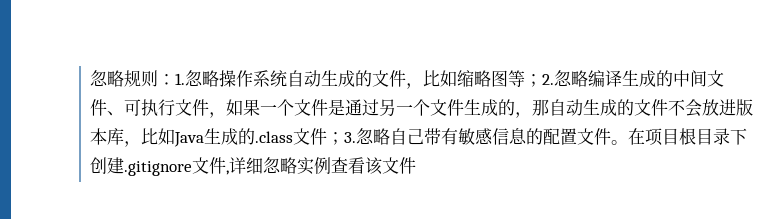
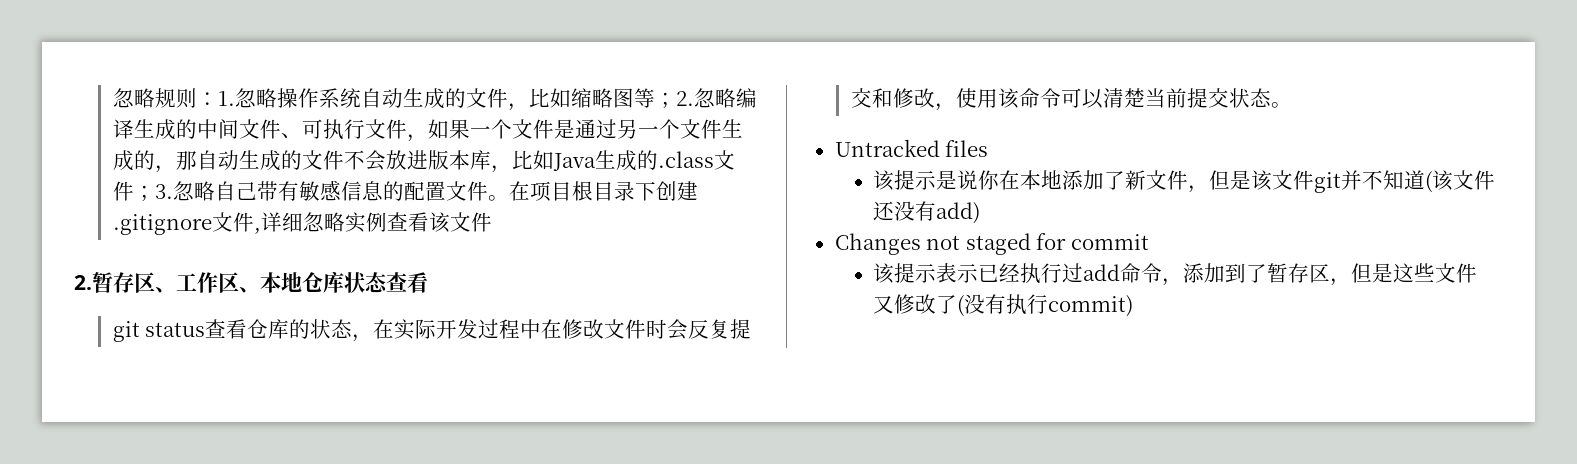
(417, 165) none -> [74,271,428,293] [112,319,752,342] [850,88,1292,111] [834,139,989,157] [873,170,1496,193] [873,201,981,224] [834,233,1149,255] [873,263,1478,286] [873,294,1134,317] // 2.暂存区、工作区、本地仓库状态查看 // git status查看仓库的状态，在实际开发过程中在修改文件时会反复提交和修改，使用该命令可以清楚当前提交状态。 // Untracked files // 该提示是说你在本地添加了新文件，但是该文件git并不知道(该文件还没有add) // Changes not staged for commit // 该提示表示已经执行过add命令，添加到了暂存区，但是这些文件又修改了(没有执行commit)

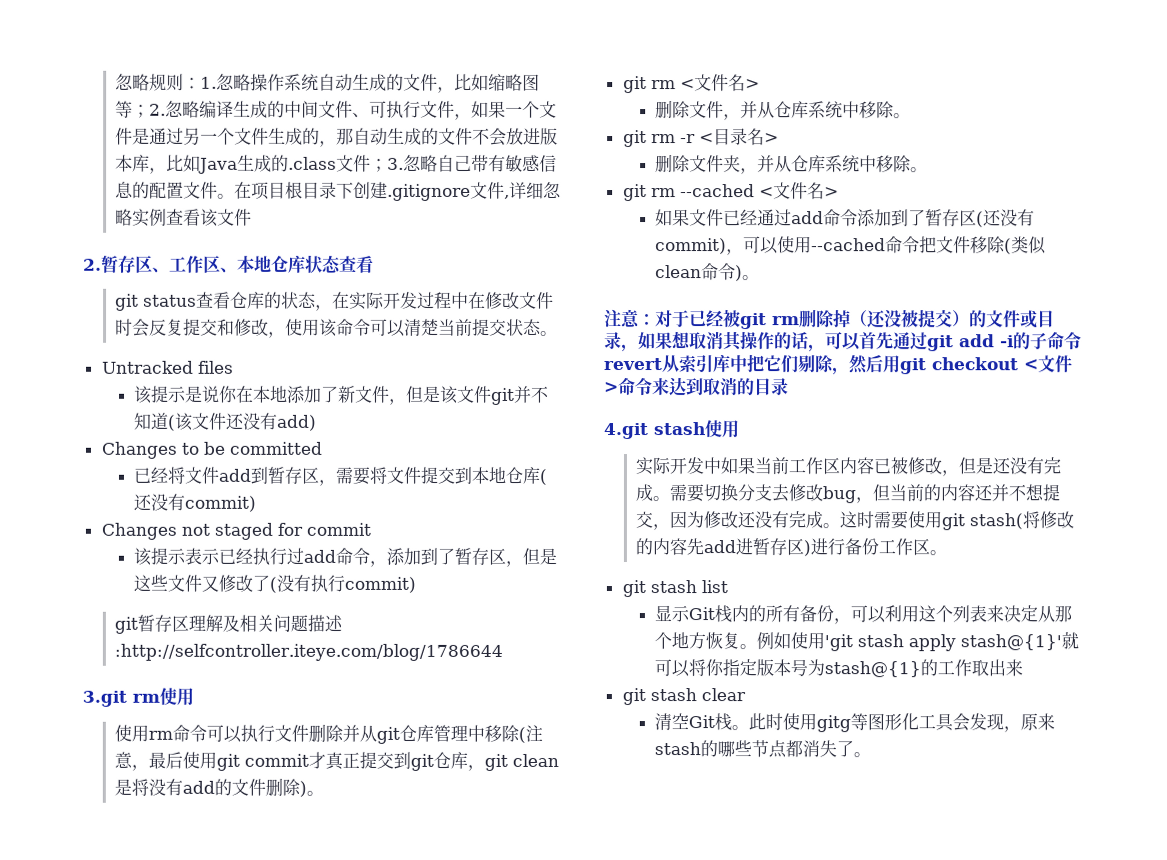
(981, 213) none -> [100,441,322,459] [133,466,548,486] [133,493,257,512] // Changes to be committed // 已经将文件add到暂存区，需要将文件提交到本地仓库(还没有commit)
(1134, 306) none -> [114,614,344,634] [114,643,504,661] [82,687,194,707] [114,723,544,744] [114,751,560,771] [114,777,325,797] [622,74,760,94] [655,100,912,121] [622,128,779,148] [655,154,929,175] [622,182,839,202] [655,209,1036,228] [655,236,1048,256] [655,263,761,282] [604,309,1055,330] [604,331,1082,353] [604,354,1073,376] [604,377,789,397] [603,420,740,440] [635,457,1062,477] [635,484,1061,504] [635,511,1075,531] [635,538,948,557] [621,580,728,598] [654,605,1073,625] [654,631,1080,652] [654,659,1024,678] [621,688,746,706] [654,713,1056,733] [654,740,872,759] // git暂存区理解及相关问题描述:http://selfcontroller.iteye.com/blog/1786644 // 3.git rm使用 // 使用rm命令可以执行文件删除并从git仓库管理中移除(注意，最后使用git commit才真正提交到git仓库，git clean是将没有add的文件删除)。 // git rm <文件名> // 删除文件，并从仓库系统中移除。 // git rm -r <目录名> // 删除文件夹，并从仓库系统中移除。 // git rm --cached <文件名> // 如果文件已经通过add命令添加到了暂存区(还没有commit)，可以使用--cached命令把文件移除(类似clean命令)。 // 注意：对于已经被git rm删除掉（还没被提交）的文件或目录，如果想取消其操作的话，可以首先通过git add -i的子命令revert从索引库中把它们剔除，然后用git checkout <文件>命令来达到取消的目录 // 4.git stash使用 // 实际开发中如果当前工作区内容已被修改，但是还没有完成。需要切换分支去修改bug，但当前的内容还并不想提交，因为修改还没有完成。这时需要使用git stash(将修改的内容先add进暂存区)进行备份工作区。 // git stash list // 显示Git栈内的所有备份，可以利用这个列表来决定从那个地方恢复。例如使用'git stash apply stash@{1}'就可以将你指定版本号为stash@{1}的工作取出来 // git stash clear // 清空Git栈。此时使用gitg等图形化工具会发现，原来stash的哪些节点都消失了。

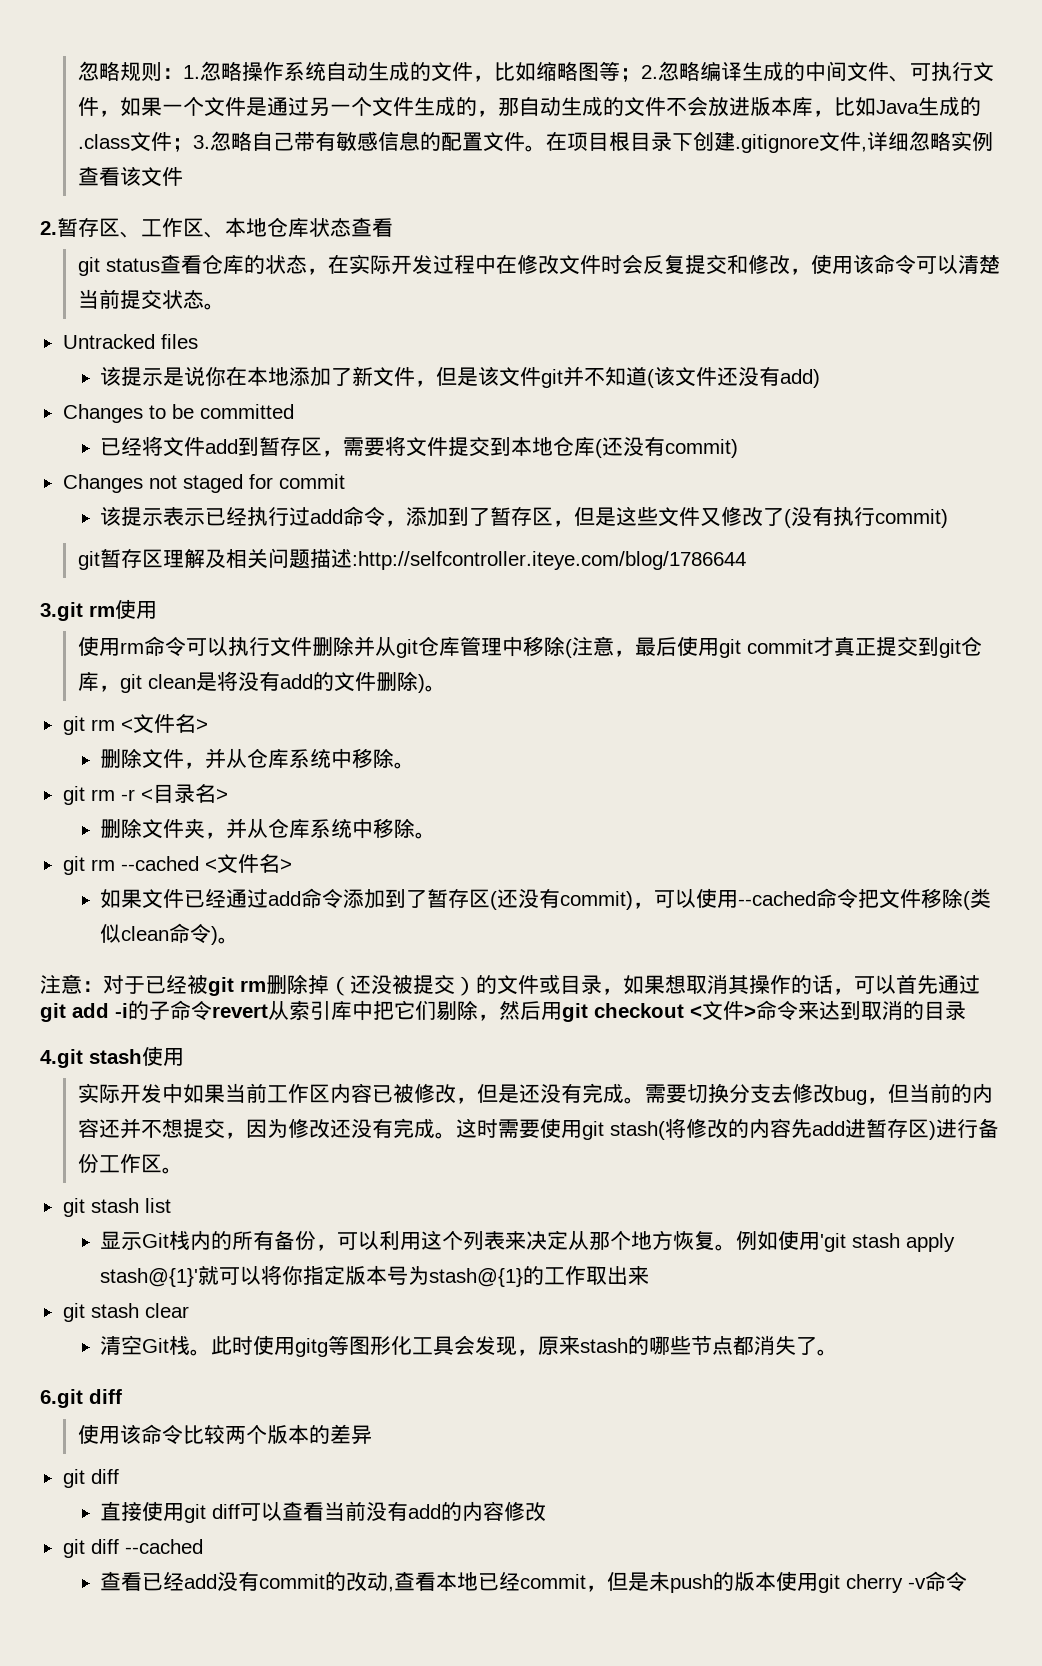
(872, 755) none -> [40,1389,122,1408] [77,1424,372,1445] [62,1469,119,1488] [100,1501,547,1523] [62,1539,203,1558] [100,1571,968,1593] // 6.git diff // 使用该命令比较两个版本的差异 // git diff // 直接使用git diff可以查看当前没有add的内容修改 // git diff --cached // 查看已经add没有commit的改动,查看本地已经commit，但是未push的版本使用git cherry -v命令

